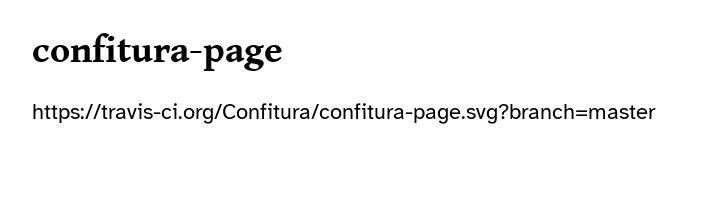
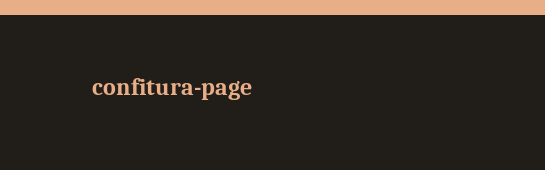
[32,103,656,124] // https://travis-ci.org/Confitura/confitura-page.svg?branch=master -> (252, 89) none

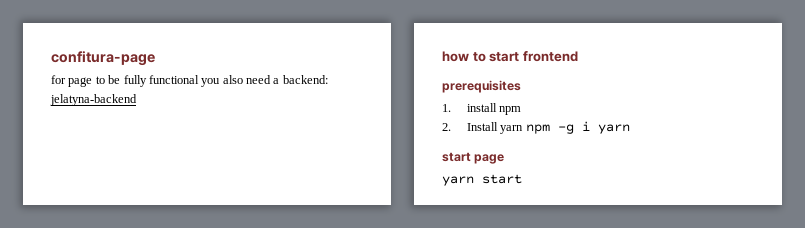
(252, 89) none -> [51,75,328,87] [50,94,137,106] [442,51,578,62] [442,80,521,93] [442,103,522,115] [442,121,630,134] [442,152,505,164] [442,174,522,186] // for page to be fully functional you also need a backend: jelatyna-backend // how to start frontend // prerequisites // 1. install npm // 2. Install yarn npm -g i yarn // start page // yarn start

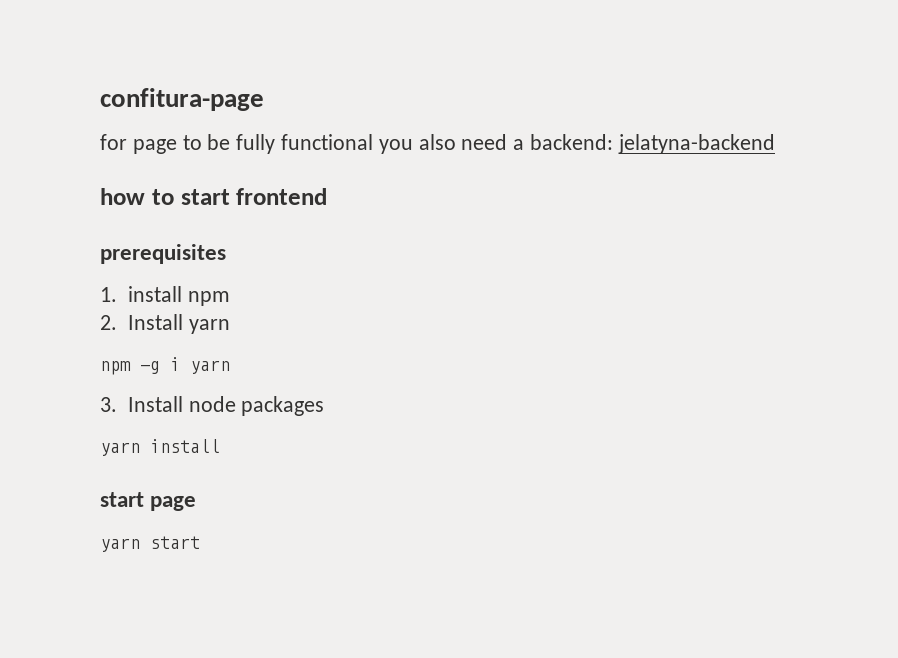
(524, 129) none -> (230, 326) //
(630, 129) none -> [100,396,325,416] [100,439,220,456] // 3. Install node packages // yarn install

